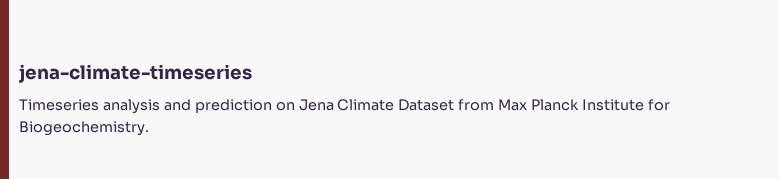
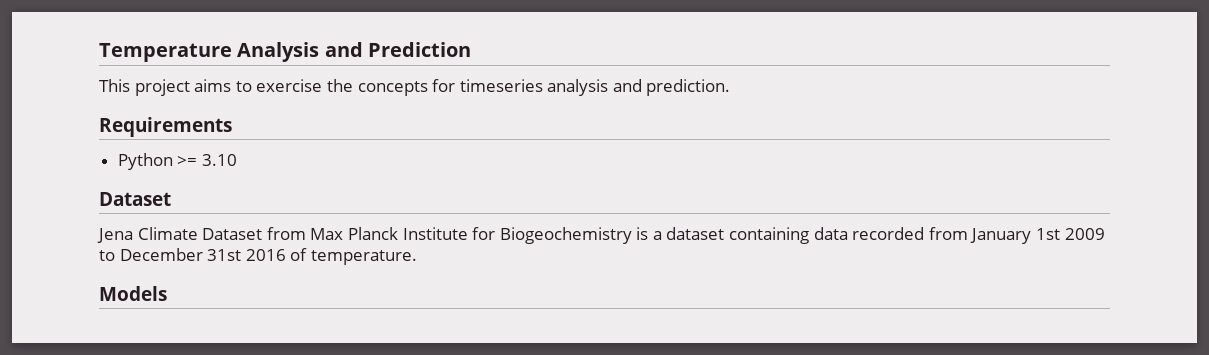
[19,64,252,83] [19,99,295,114] jena-climate-timeseries // Timeseries analysis and prediction on -> [99,42,471,62] [99,79,731,96] [99,117,232,137] [117,153,237,170] [99,192,171,206] Temperature Analysis and Prediction // This project aims to exercise the concepts for timeseries analysis and prediction. // Requirements // Python >= 3.10 // Dataset //
[19,121,149,136] Biogeochemistry. -> [499,227,1105,244] [99,248,417,265] [99,286,167,301] Biogeochemistry is a dataset containing data recorded from January 1st 2009 to December 31st 2016 of temperature. // Models

